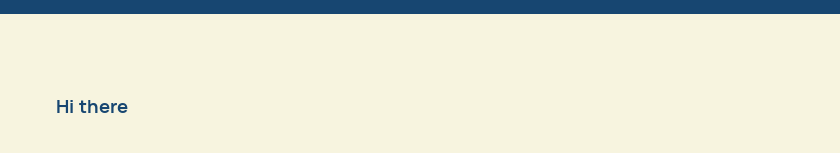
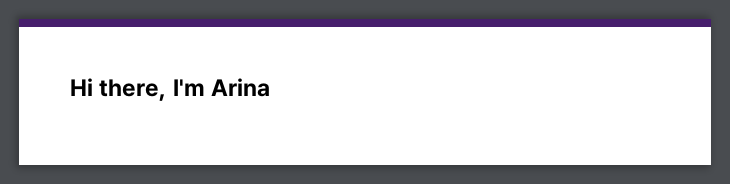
[78,100,128,113] there -> [99,78,271,101] there, I'm Arina

